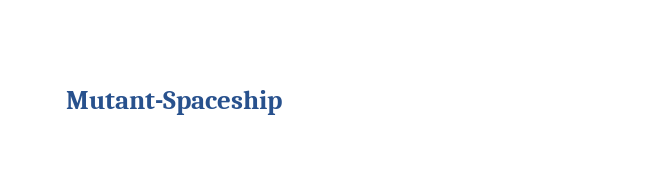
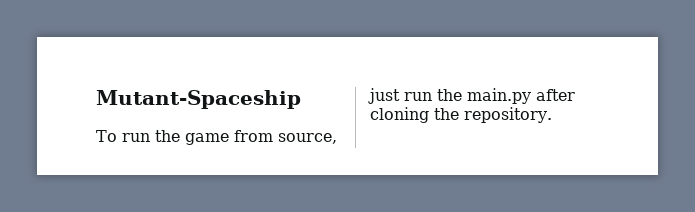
(282, 102) none -> [96,130,337,145] [368,88,575,104] [370,107,552,123] // To run the game from source, just run the main.py after cloning the repository.

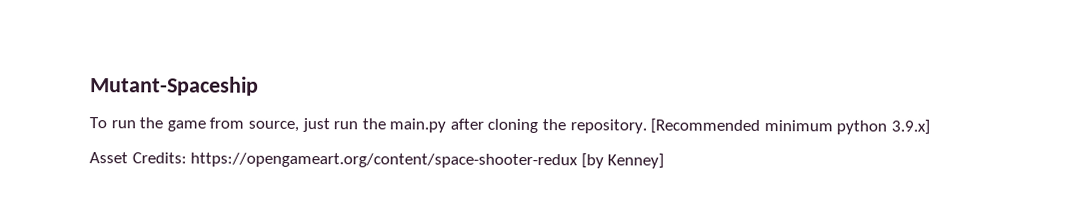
(552, 115) none -> [650,118,931,135] [89,152,665,169] [Recommended minimum python 3.9.x] // Asset Credits: https://opengameart.org/content/space-shooter-redux [by Kenney]

